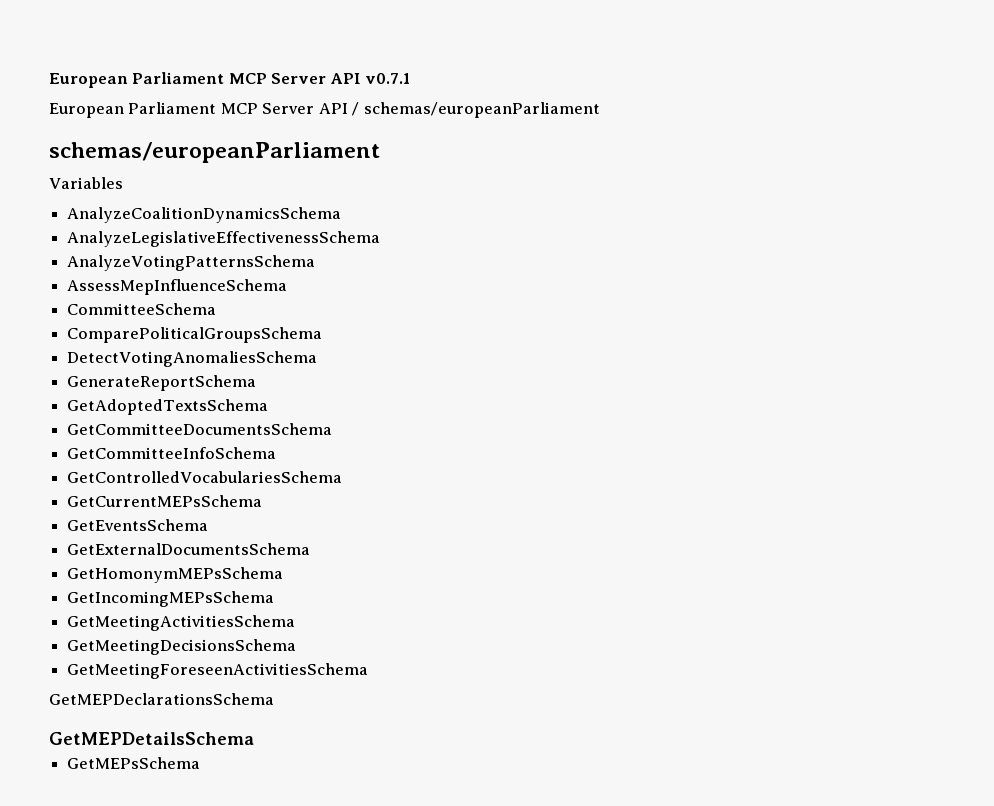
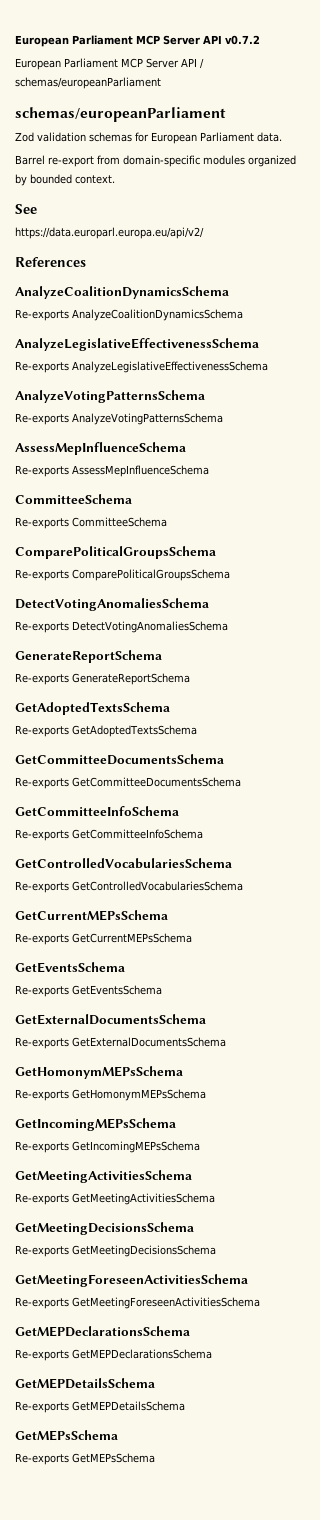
[49,72,411,88] European Parliament MCP Server API v0.7.1 -> [15,35,260,47] European Parliament MCP Server API v0.7.2
[49,177,123,189] [67,207,342,223] [67,231,381,247] [67,255,316,271] [67,279,288,295] [67,303,217,315] [67,327,323,343] [67,351,318,367] [67,375,257,391] [67,399,269,415] [67,423,333,435] [67,447,277,459] [67,471,343,483] [67,495,263,507] [67,519,209,531] [67,543,311,555] [67,567,284,583] [67,591,275,607] [67,615,296,631] [67,639,297,655] [67,663,369,679] Variables // AnalyzeCoalitionDynamicsSchema // AnalyzeLegislativeEffectivenessSchema // AnalyzeVotingPatternsSchema // AssessMepInfluenceSchema // CommitteeSchema // ComparePoliticalGroupsSchema // DetectVotingAnomaliesSchema // GenerateReportSchema // GetAdoptedTextsSchema // GetCommitteeDocumentsSchema // GetCommitteeInfoSchema // GetControlledVocabulariesSchema // GetCurrentMEPsSchema // GetEventsSchema // GetExternalDocumentsSchema // GetHomonymMEPsSchema // GetIncomingMEPsSchema // GetMeetingActivitiesSchema // GetMeetingDecisionsSchema // GetMeetingForeseenActivitiesSchema // -> [15,132,282,144] [15,155,296,167] [15,174,115,186] [15,204,37,214] [15,227,204,239] [15,257,86,267] [15,286,229,299] [15,309,243,321] [15,338,259,351] [15,361,268,373] [15,390,205,403] [15,413,223,425] [15,442,186,455] [15,465,209,477] [15,494,132,504] [15,517,167,529] [15,546,216,559] [15,569,230,581] [15,598,209,611] [15,621,228,633] [15,650,162,663] [15,673,190,685] [15,702,170,715] [15,725,197,737] [15,754,224,765] [15,777,241,789] [15,806,179,816] [15,829,203,841] [15,858,232,869] [15,881,243,893] [15,910,168,921] [15,933,192,945] [15,962,125,973] [15,985,162,997] [15,1014,206,1025] [15,1037,226,1049] [15,1066,183,1079] [15,1089,206,1101] [15,1118,176,1131] [15,1141,200,1153] [15,1170,192,1183] [15,1193,215,1205] [15,1222,194,1235] [15,1245,216,1257] [15,1274,248,1287] [15,1297,260,1309] [15,1326,190,1337] [15,1349,69,1361] Zod validation schemas for European Parliament data. // Barrel re-export from domain-specific modules organized by bounded context. // See // https://data.europarl.europa.eu/api/v2/ // References // AnalyzeCoalitionDynamicsSchema // Re-exports AnalyzeCoalitionDynamicsSchema // AnalyzeLegislativeEffectivenessSchema // Re-exports AnalyzeLegislativeEffectivenessSchema // AnalyzeVotingPatternsSchema // Re-exports AnalyzeVotingPatternsSchema // AssessMepInfluenceSchema // Re-exports AssessMepInfluenceSchema // CommitteeSchema // Re-exports CommitteeSchema // ComparePoliticalGroupsSchema // Re-exports ComparePoliticalGroupsSchema // DetectVotingAnomaliesSchema // Re-exports DetectVotingAnomaliesSchema // GenerateReportSchema // Re-exports GenerateReportSchema // GetAdoptedTextsSchema // Re-exports GetAdoptedTextsSchema // GetCommitteeDocumentsSchema // Re-exports GetCommitteeDocumentsSchema // GetCommitteeInfoSchema // Re-exports GetCommitteeInfoSchema // GetControlledVocabulariesSchema // Re-exports GetControlledVocabulariesSchema // GetCurrentMEPsSchema // Re-exports GetCurrentMEPsSchema // GetEventsSchema // Re-exports GetEventsSchema // GetExternalDocumentsSchema // Re-exports GetExternalDocumentsSchema // GetHomonymMEPsSchema // Re-exports GetHomonymMEPsSchema // GetIncomingMEPsSchema // Re-exports GetIncomingMEPsSchema // GetMeetingActivitiesSchema // Re-exports GetMeetingActivitiesSchema // GetMeetingDecisionsSchema // Re-exports GetMeetingDecisionsSchema // GetMeetingForeseenActivitiesSchema // Re-exports GetMeetingForeseenActivitiesSchema // GetMEPDeclarationsSchema // Re-exports
[67,757,201,769] // GetMEPsSchema -> [15,1401,185,1413] [15,1430,118,1441] [15,1453,155,1465] // Re-exports GetMEPDetailsSchema // GetMEPsSchema // Re-exports GetMEPsSchema

